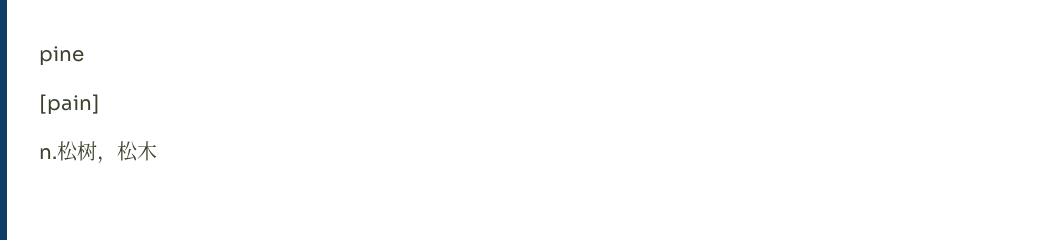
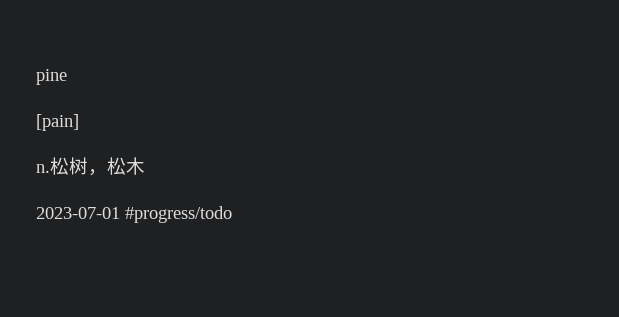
(157, 151) none -> [36,206,232,223] // 2023-07-01 #progress/todo

